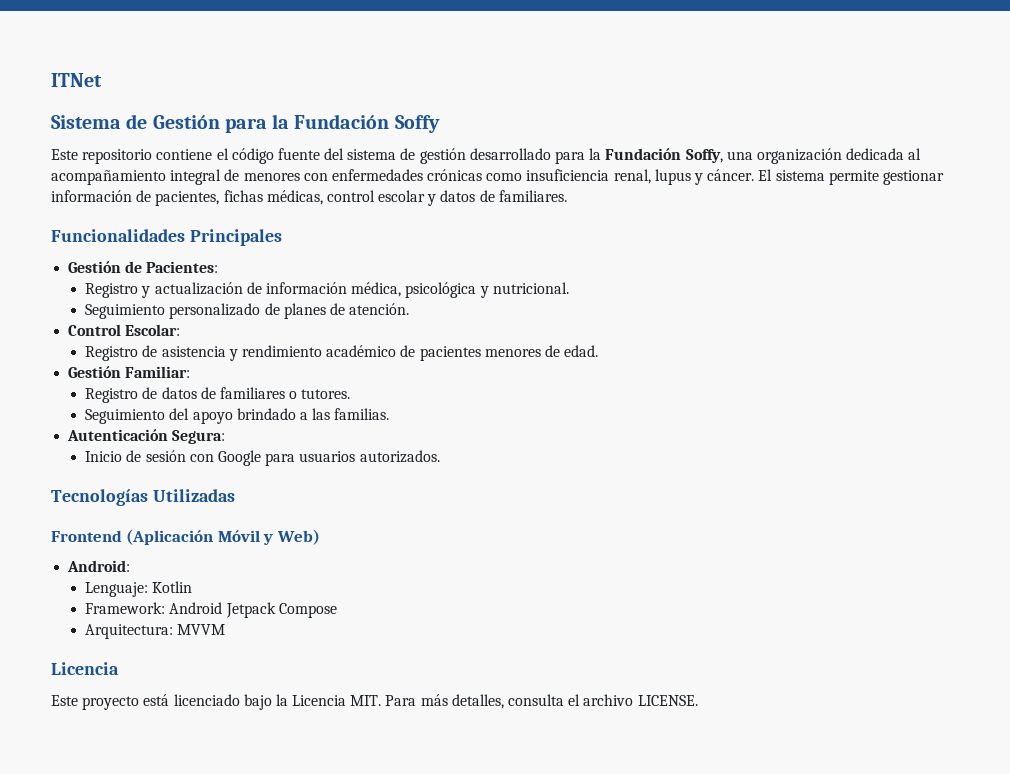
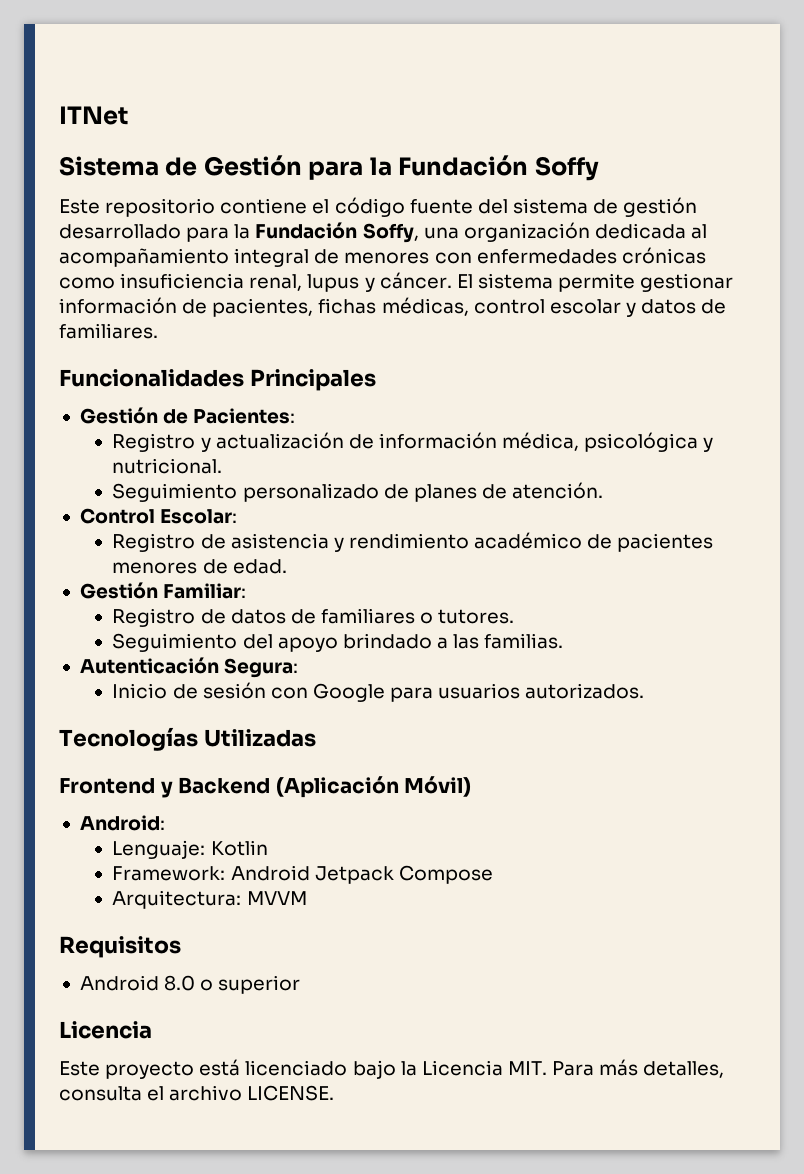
[126,529,320,545] (Aplicación Móvil y Web) -> [160,776,472,798] y Backend (Aplicación Móvil)
(226, 629) none -> [59,936,181,958] [79,975,301,994] // Requisitos // Android 8.0 o superior

